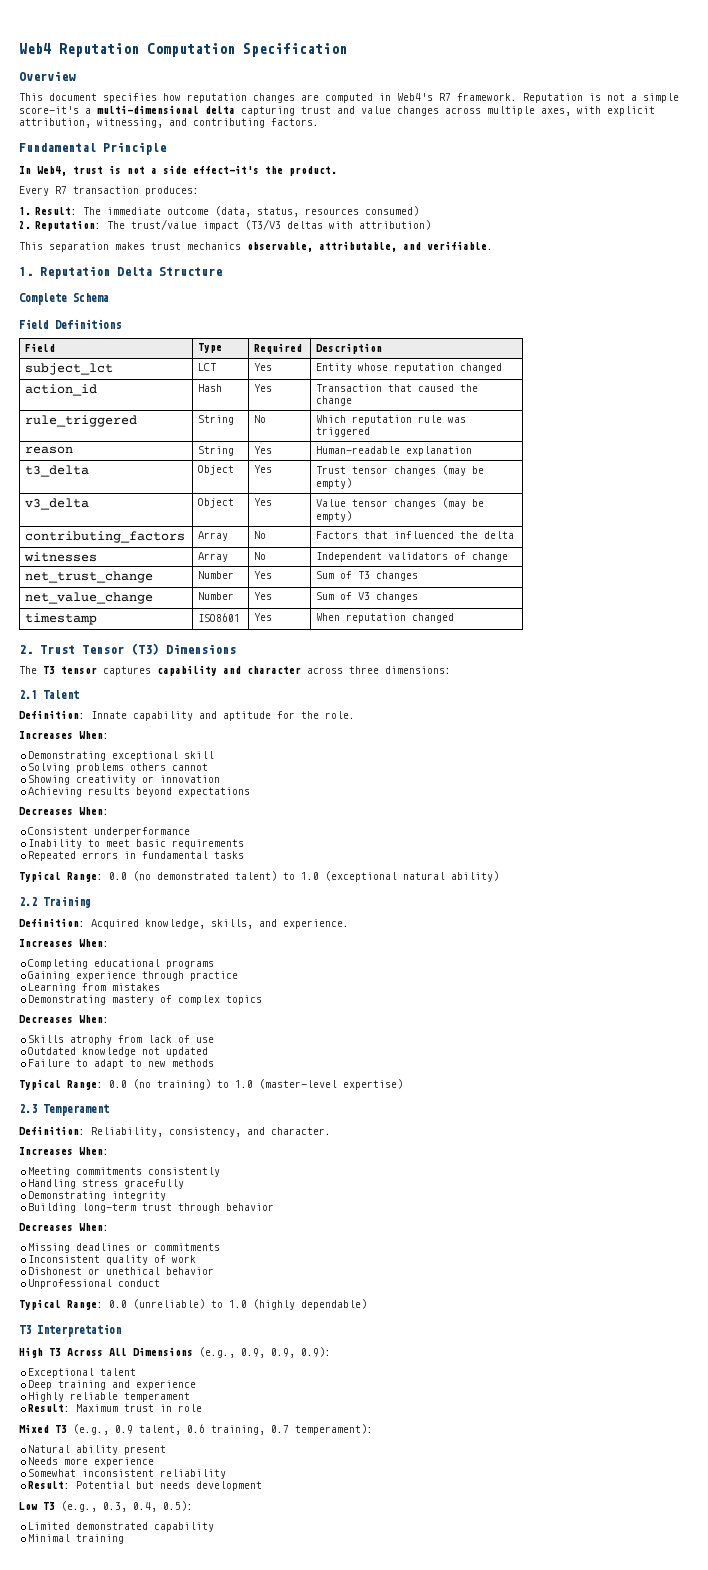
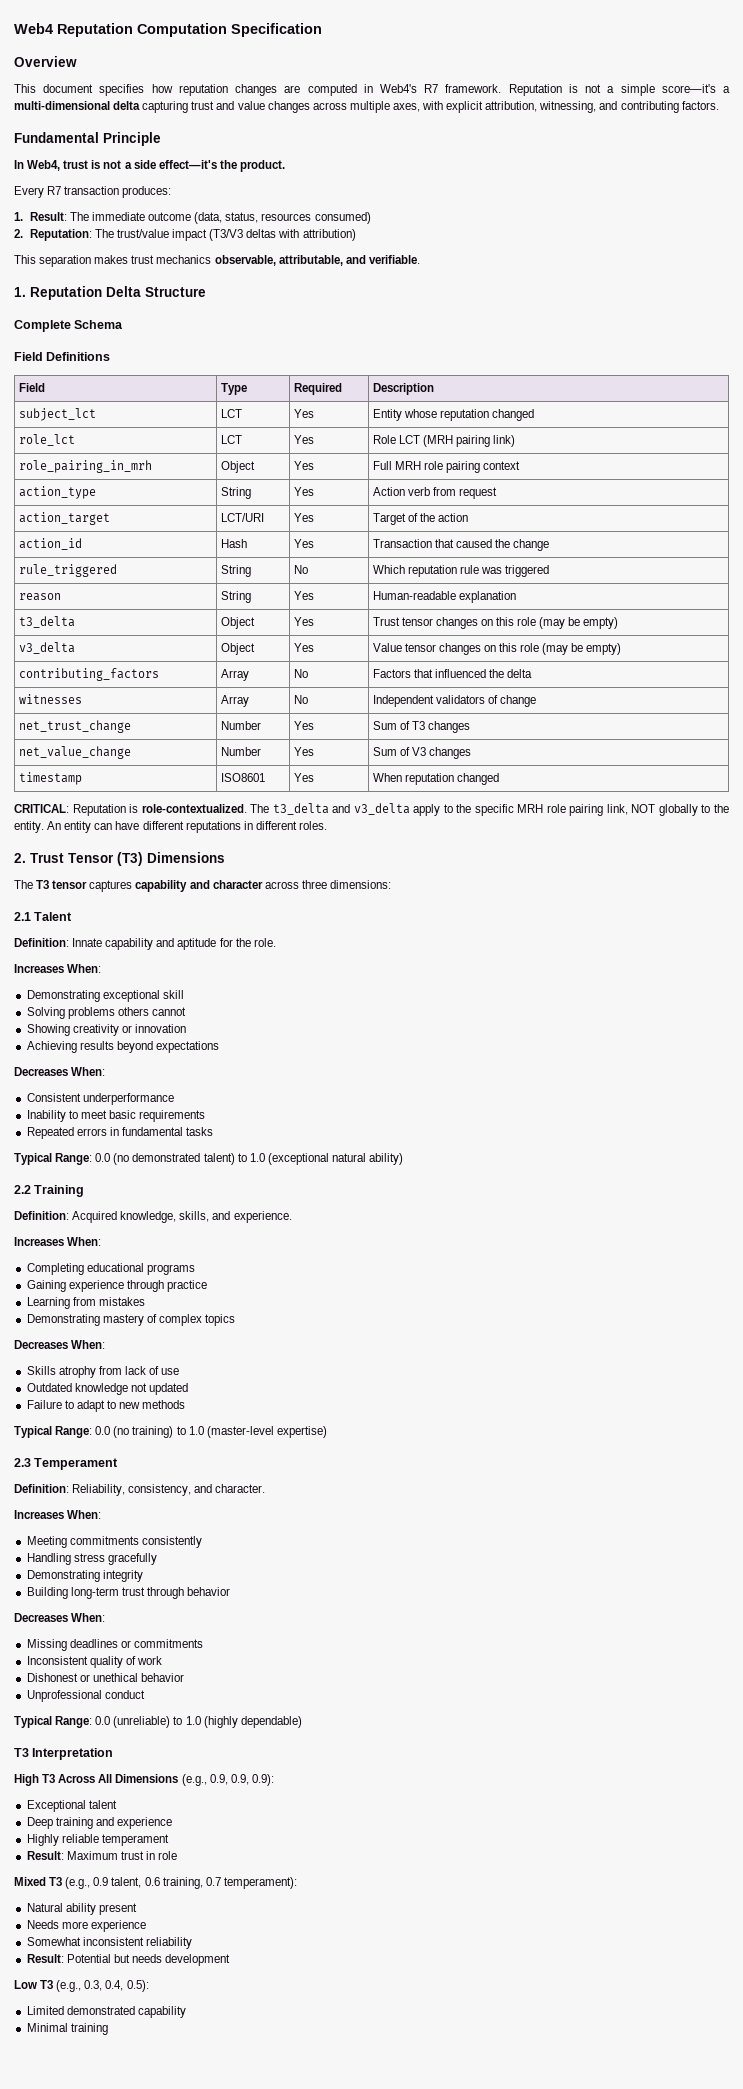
(503, 368) none -> [18,434,75,446] [220,435,242,444] [293,435,314,444] [372,435,516,447] [18,460,152,473] [220,461,255,473] [293,461,314,470] [372,461,521,473] [18,486,96,499] [220,487,251,499] [293,487,314,496] [372,487,497,499] [18,512,110,525] [220,513,264,522] [293,513,314,522] [372,513,468,525] // role_lct | LCT | Yes | Role LCT (MRH pairing link) // role_pairing_in_mrh | Object | Yes | Full MRH role pairing context // action_type | String | Yes | Action verb from request // action_target | LCT/URI | Yes | Target of the action
(437, 471) none -> [480,617,537,626] on this role
(437, 504) none -> [483,643,540,652] on this role
(455, 618) none -> [14,803,729,816] [14,821,327,833] // CRITICAL: Reputation is role-contextualized. The t3_delta and v3_delta apply to the specific MRH role pairing link, NOT globally to the entity. An entity can have different reputations in different roles.

